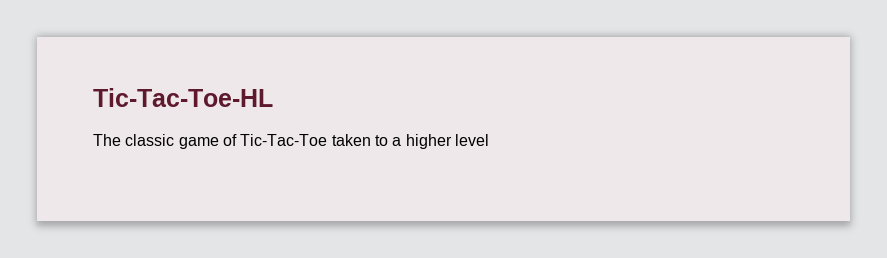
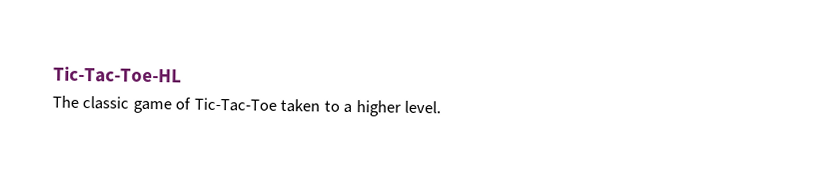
[454,134,489,146] level -> [404,100,442,114] level.

